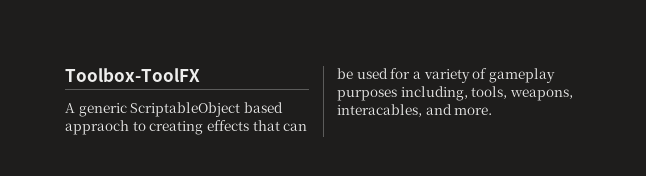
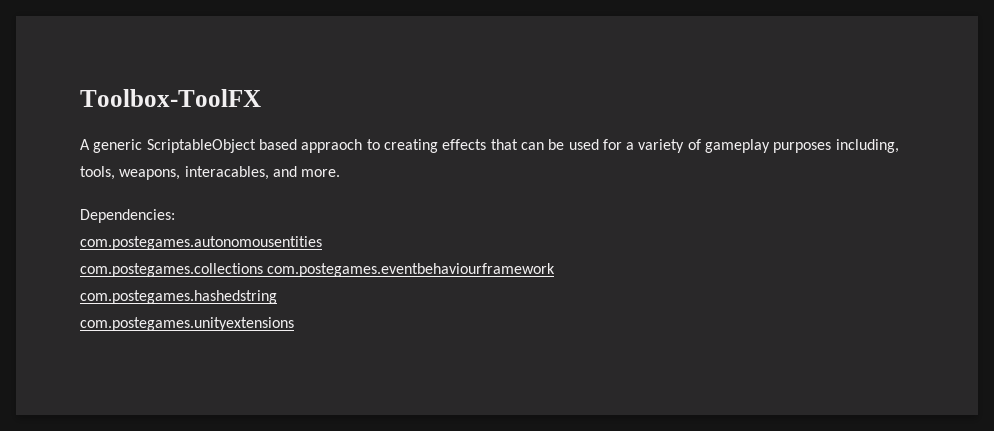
(493, 111) none -> [80,209,175,223] [80,236,322,250] [80,263,556,277] [80,290,277,304] [80,317,294,331] // Dependencies: // com.postegames.autonomousentities // com.postegames.collections com.postegames.eventbehaviourframework // com.postegames.hashedstring // com.postegames.unityextensions

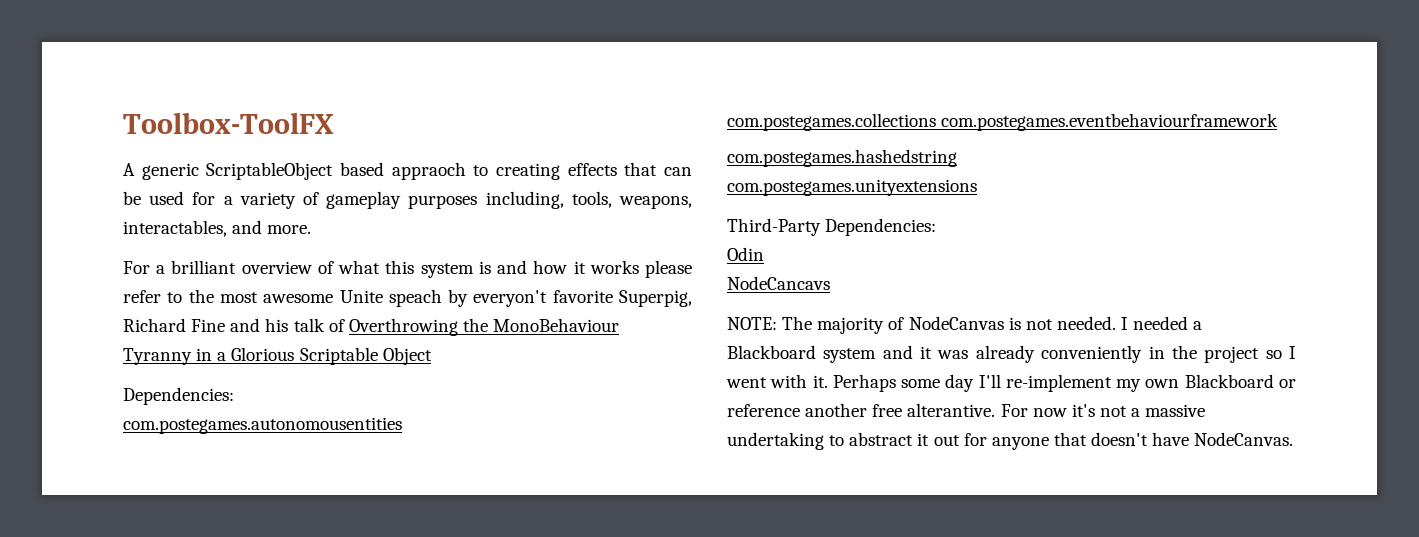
[184,166,269,180] interacables, -> [123,220,227,237] interactables,
(341, 173) none -> [123,260,692,278] [123,289,693,307] [123,318,620,336] [123,347,432,365] // For a brilliant overview of what this system is and how it works please refer to the most awesome Unite speach by everyon't favorite Superpig, Richard Fine and his talk of Overthrowing the MonoBehaviour Tyranny in a Glorious Scriptable Object
(294, 324) none -> [727,218,937,236] [727,247,764,261] [727,276,830,290] [727,316,1203,334] [727,345,1296,363] [726,374,1296,392] [727,403,1206,417] [727,432,1294,450] // Third-Party Dependencies: // Odin // NodeCancavs // NOTE: The majority of NodeCanvas is not needed. I needed a Blackboard system and it was already conveniently in the project so I went with it. Perhaps some day I'll re-implement my own Blackboard or reference another free alterantive. For now it's not a massive undertaking to abstract it out for anyone that doesn't have NodeCanvas.

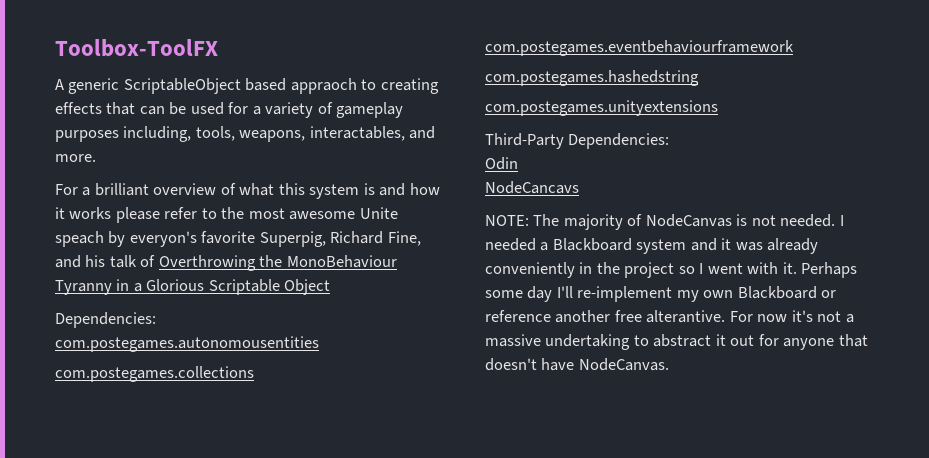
[473,290,548,307] everyon't -> [129,231,197,247] everyon's
[191,319,226,332] Fine -> [387,231,421,246] Fine,

